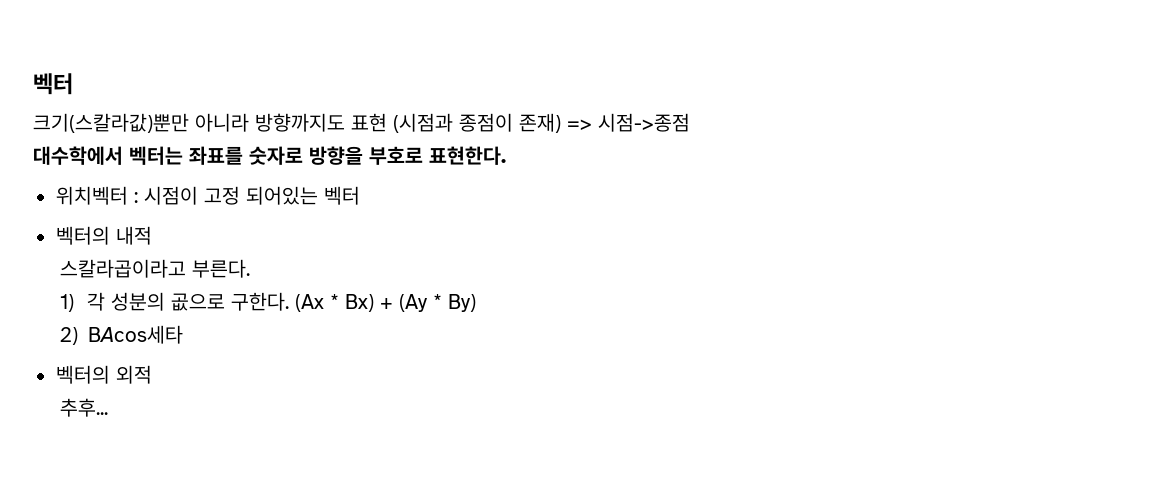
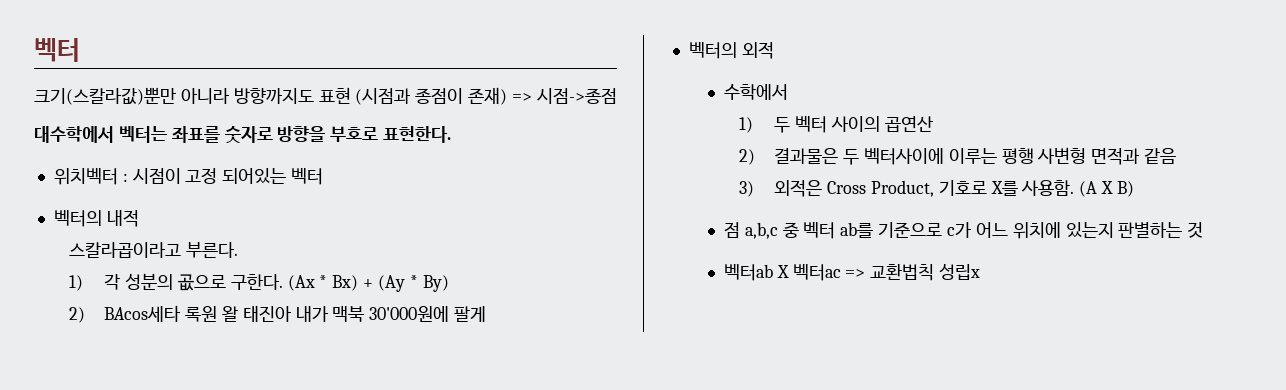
[55,365,152,384] [60,398,109,417] // 벡터의 외적 // 추후... -> [184,305,487,322] [688,42,774,59] [723,84,788,100] [739,116,933,133] [739,147,1177,165] [739,180,1135,197] [723,222,1204,239] [723,263,981,281] 록원 왈 태진아 내가 맥북 30'000원에 팔게 // 벡터의 외적 // 수학에서 // 1) 두 벡터 사이의 곱연산 // 2) 결과물은 두 벡터사이에 이루는 평행 사변형 면적과 같음 // 3) 외적은 Cross Product, 기호로 X를 사용함. (A X B) // 점 a,b,c 중 벡터 ab를 기준으로 c가 어느 위치에 있는지 판별하는 것 // 벡터ab X 벡터ac => 교환법칙 성립x

